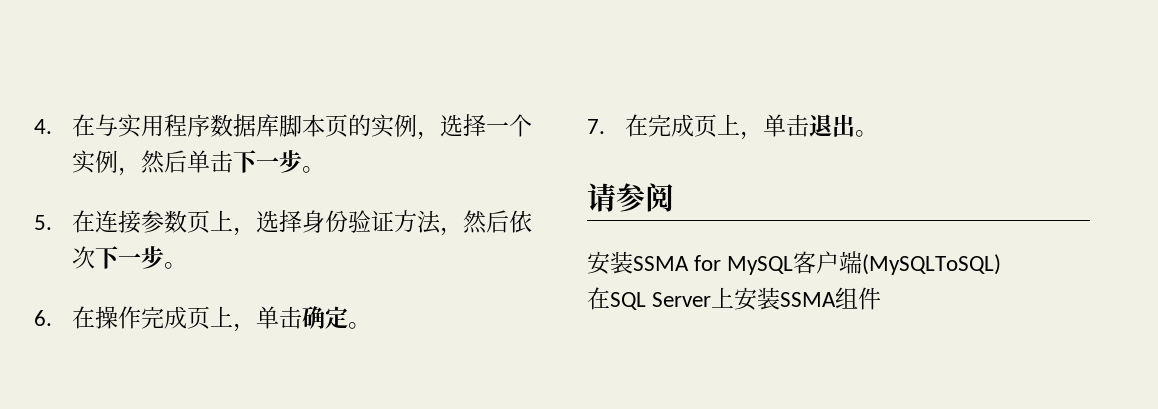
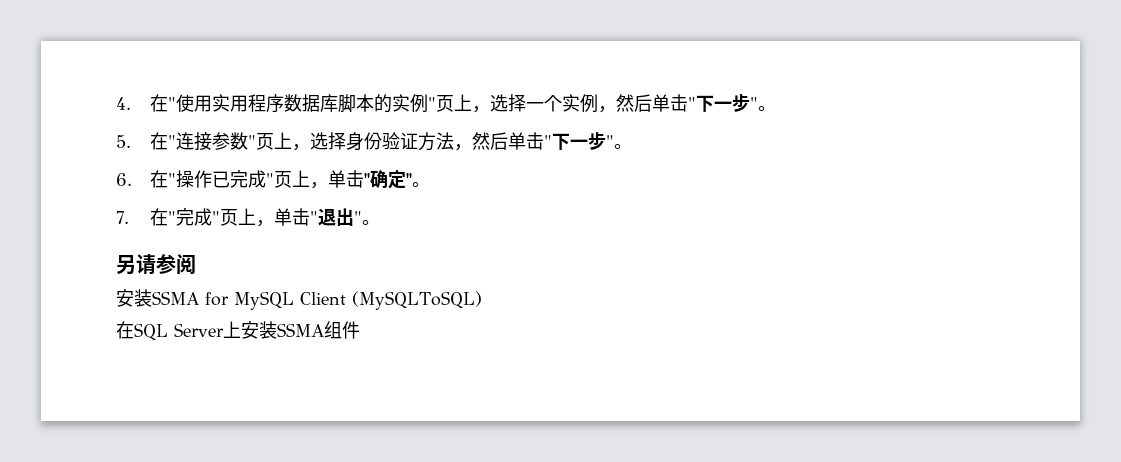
[94,114,118,136] 与 -> [168,94,213,112] "使用
[324,114,417,138] 页的实例 -> [374,94,473,113] 的实例"页上
[232,150,302,173] 下一步 -> [688,94,759,112] "下一步"
(95, 221) none -> [168,135,177,148] "
(187, 221) none -> [248,135,257,148] "
[508,210,532,233] [71,246,187,269] [34,306,371,332] [587,114,878,140] 依次下一步。 // 6.在操作完成页上，单击确定。 // 7.在完成页上，单击退出。 // -> [508,132,633,150] [116,170,431,189] [116,208,381,227] [116,255,136,275] 单击"下一步"。 // 6.在"操作已完成"页上，单击"确定"。 // 7.在"完成"页上，单击"退出"。 // 另
[793,251,863,274] 客户端 -> [300,292,346,305] Client

